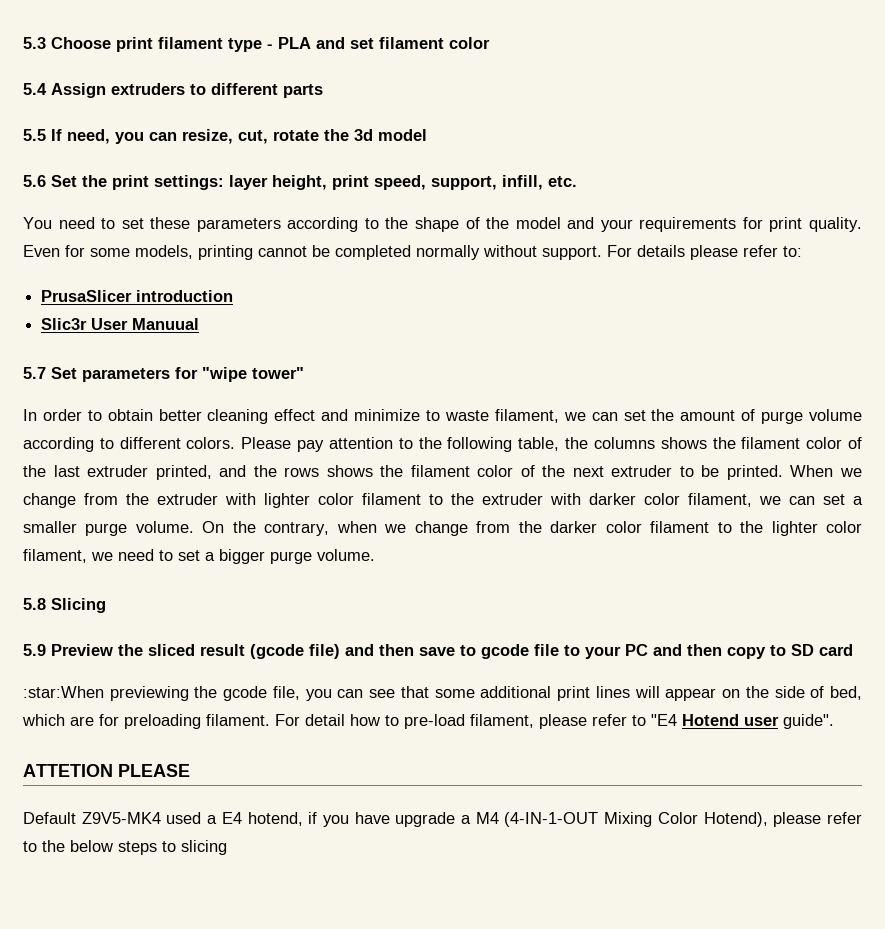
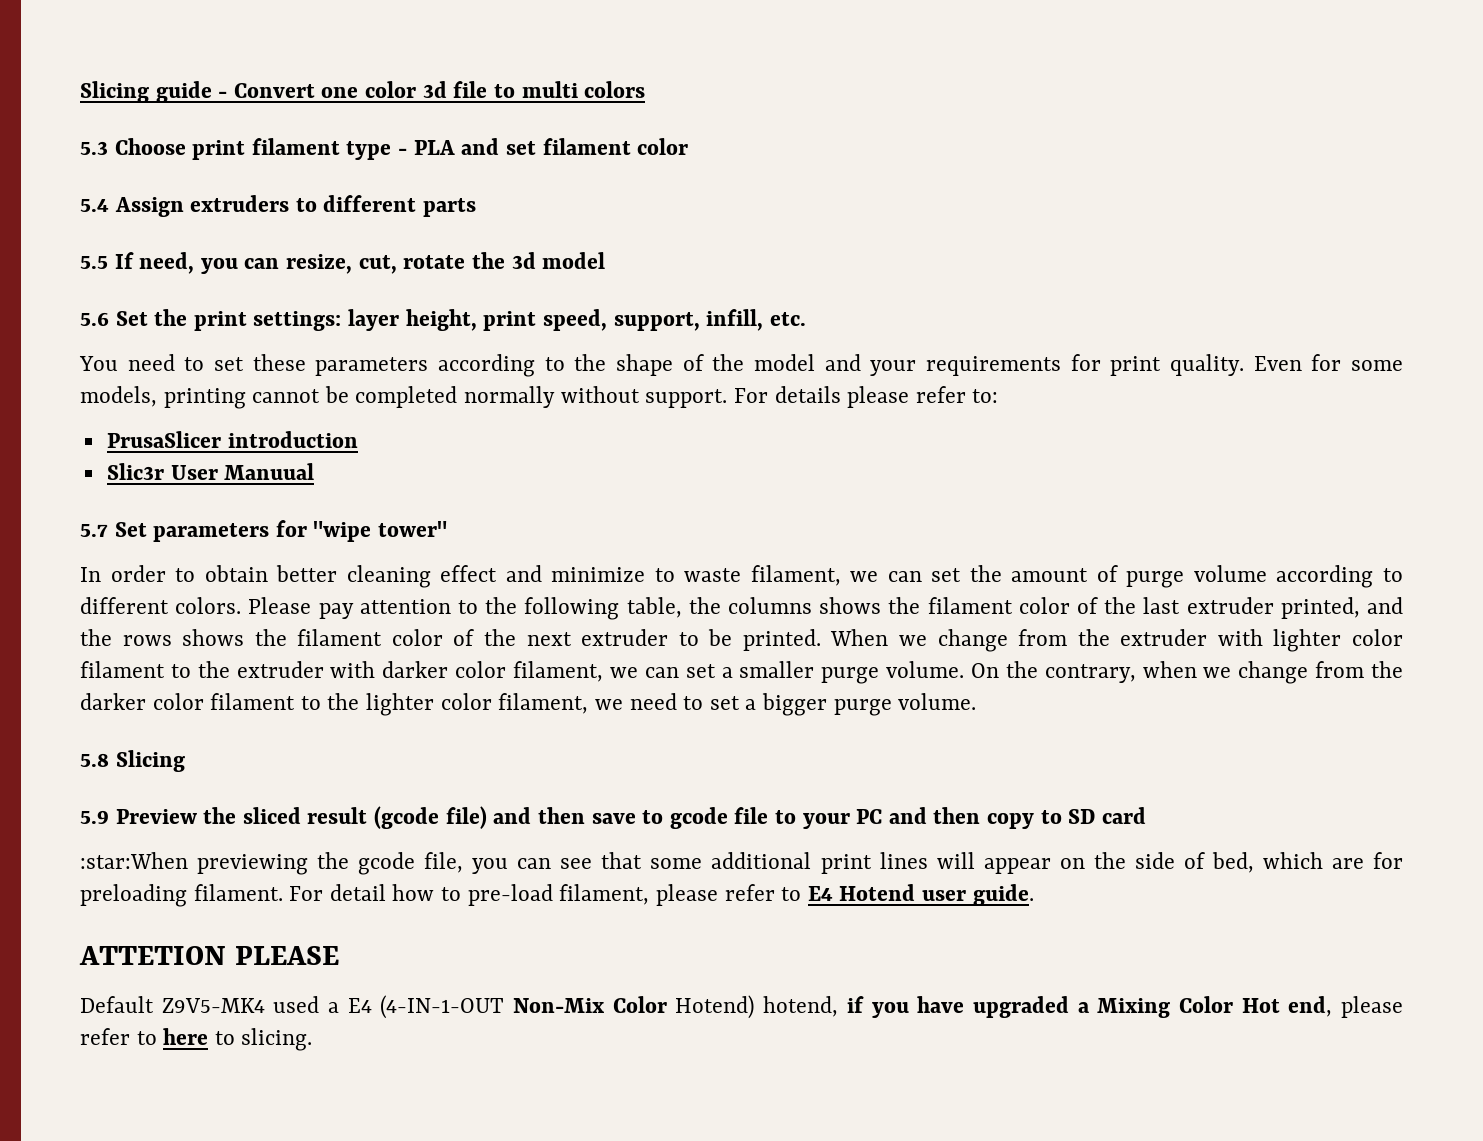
(23, 43) none -> [80,81,646,103] Slicing guide - Convert one color 3d file to multi colors //
[651,714,677,726] "E4 -> [807,886,833,901] E4
[783,714,834,729] guide". -> [972,884,1034,906] guide.
[247,812,863,827] [23,840,227,855] hotend, if you have upgrade a M4 (4-IN-1-OUT Mixing Color Hotend), please refer to the below steps to slicing -> [380,995,1404,1019] [80,1028,313,1051] (4-IN-1-OUT Non-Mix Color Hotend) hotend, if you have upgraded a Mixing Color Hot end, please refer to here to slicing.

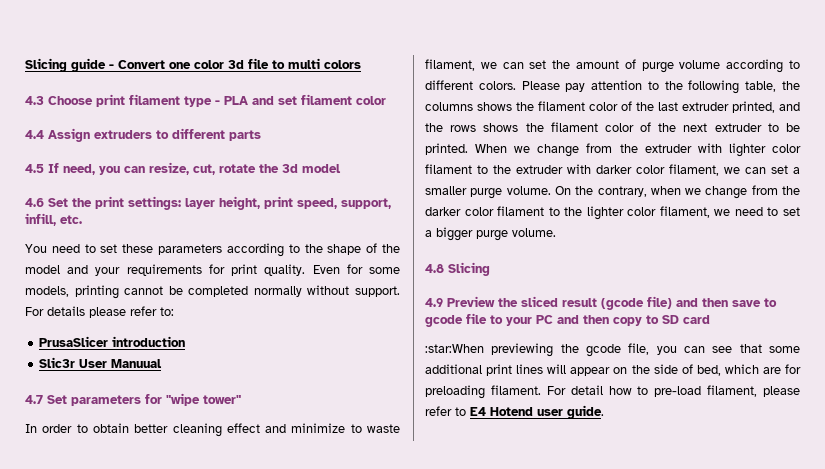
[80,141,108,155] 5.3 -> [25,96,44,105] 4.3
[80,199,109,212] 5.4 -> [25,130,44,139] 4.4
[80,256,108,269] 5.5 -> [25,164,44,173] 4.5
[80,312,109,326] 5.6 -> [25,198,44,207] 4.6
[80,524,108,537] 5.7 -> [25,395,43,404] 4.7
[80,753,109,767] 5.8 -> [425,264,444,273] 4.8
[80,810,109,824] 5.9 -> [425,298,443,307] 4.9
[79,946,339,965] [80,995,1404,1019] [80,1028,313,1051] // ATTETION PLEASE // Default Z9V5-MK4 used a E4 (4-IN-1-OUT Non-Mix Color Hotend) hotend, if you have upgraded a Mixing Color Hot end, please refer to here to slicing. -> (604, 412) none

